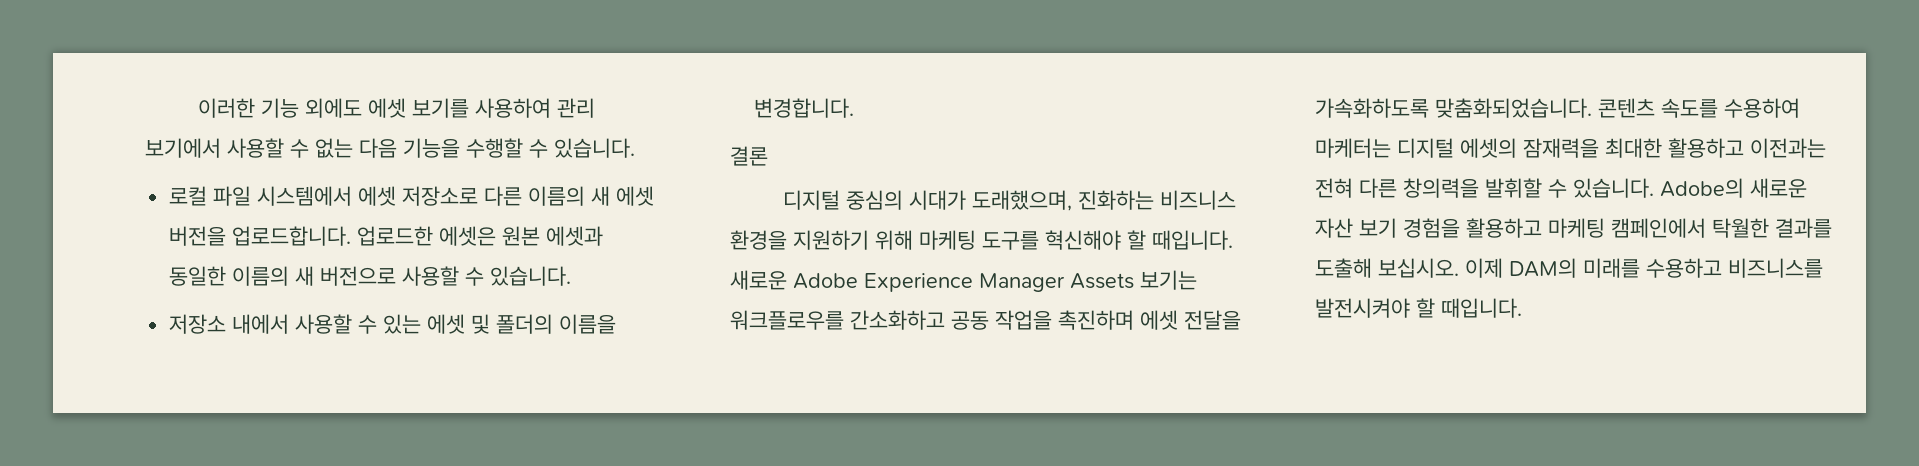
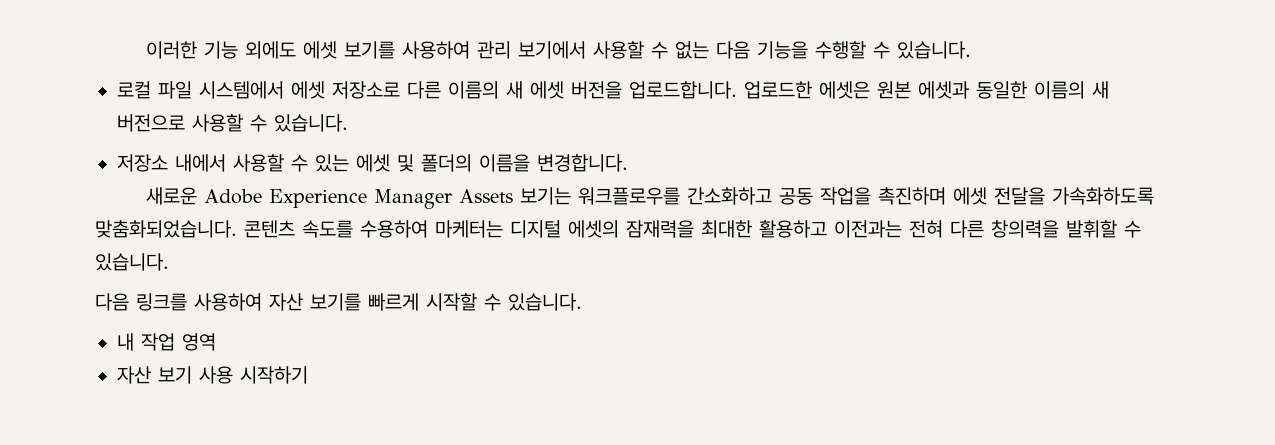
[730,146,768,166] [782,190,1236,211] [730,230,1233,250] 결론 // 디지털 중심의 시대가 도래했으며, 진화하는 비즈니스 환경을 지원하기 위해 마케팅 도구를 혁신해야 할 때입니다. -> (628, 163) none
[1660,178,1807,198] [1315,218,1832,238] [1315,258,1823,278] [1315,298,1522,318] Adobe의 새로운 자산 보기 경험을 활용하고 마케팅 캠페인에서 탁월한 결과를 도출해 보십시오. 이제 DAM의 미래를 수용하고 비즈니스를 발전시켜야 할 때입니다. -> [95,293,582,311] [117,333,216,351] [117,366,308,384] // 다음 링크를 사용하여 자산 보기를 빠르게 시작할 수 있습니다. // 내 작업 영역 // 자산 보기 사용 시작하기

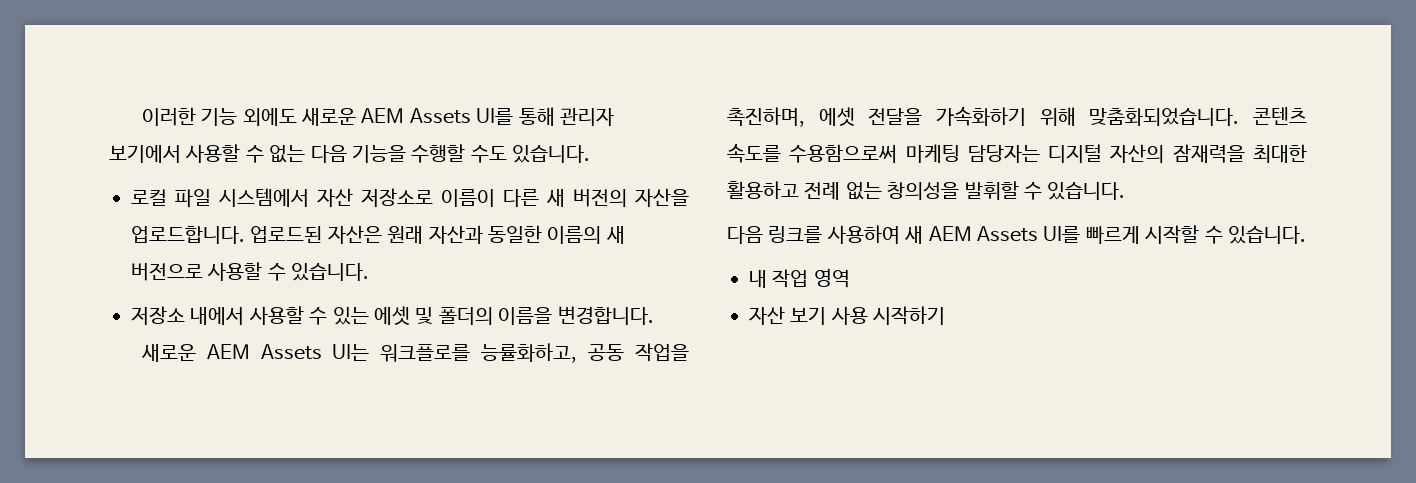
[303,41,512,59] 에셋 보기를 사용하여 관리 -> [300,107,614,126] 새로운 AEM Assets UI를 통해 관리자
[873,41,891,59] 수 -> [470,145,507,163] 수도
[291,81,969,99] 에셋 저장소로 다른 이름의 새 에셋 버전을 업로드합니다. 업로드한 에셋은 원본 에셋과 -> [317,188,689,207] [131,225,483,244] 자산 저장소로 이름이 다른 새 버전의 자산을 업로드합니다. 업로드된 자산은 원래 자산과
[204,187,773,209] Adobe Experience Manager Assets 보기는 워크플로우를 간소화하고 -> [206,343,578,363] AEM Assets UI는 워크플로를 능률화하고,
[878,187,947,205] 촉진하며 -> [727,107,805,127] 촉진하며,
[1052,187,1155,205] 가속화하도록 -> [936,106,1076,126] 가속화하기 위해
[360,220,1059,238] 수용하여 마케터는 디지털 에셋의 잠재력을 최대한 활용하고 이전과는 전혀 다른 창의력을 -> [789,144,1307,163] [727,181,960,200] 수용함으로써 마케팅 담당자는 디지털 자산의 잠재력을 최대한 활용하고 전례 없는 창의성을
[269,293,361,311] 자산 보기를 -> [904,226,1081,244] 새 AEM Assets UI를

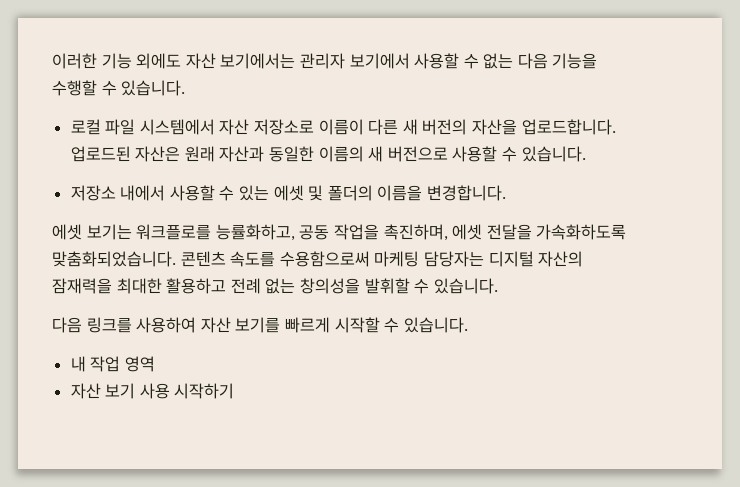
[300,107,555,126] 새로운 AEM Assets UI를 통해 -> [185,53,296,69] 자산 보기에서는
[470,145,507,163] 수도 -> [101,81,117,96] 수
[140,344,370,362] 새로운 AEM Assets UI는 -> [52,224,132,240] 에셋 보기는
[936,106,1076,126] 가속화하기 위해 -> [536,224,627,240] 가속화하도록
[904,226,1081,244] 새 AEM Assets UI를 -> [200,317,281,333] 자산 보기를

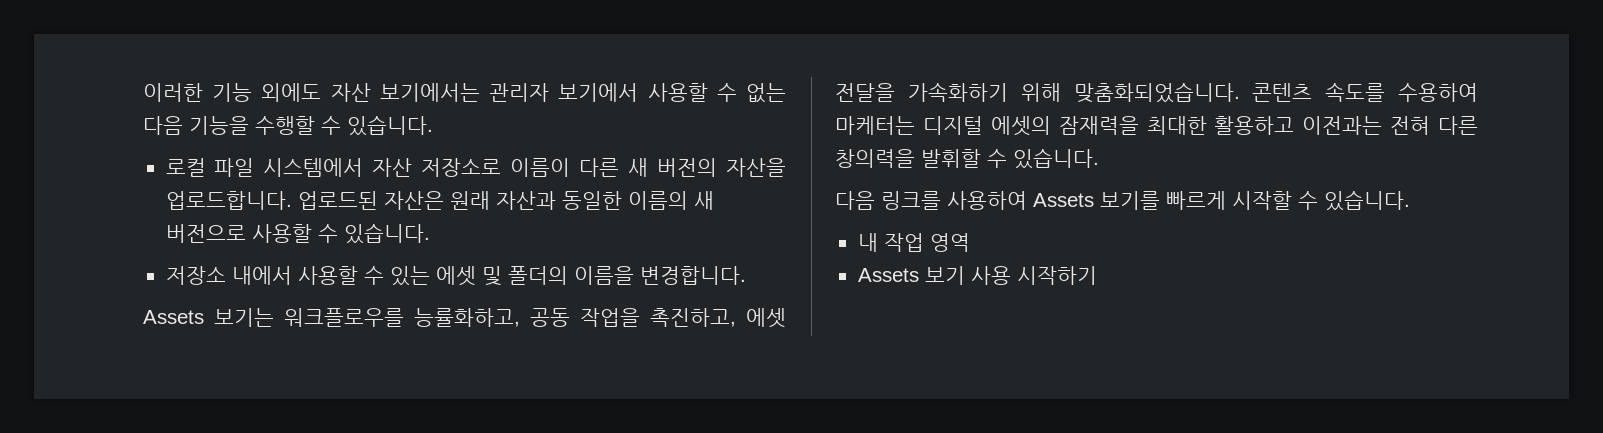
[52,224,212,240] 에셋 보기는 워크플로를 -> [143,308,404,327] Assets 보기는 워크플로우를
[383,224,448,241] 촉진하며, -> [650,308,736,327] 촉진하고,
[536,224,627,240] 가속화하도록 -> [907,82,1061,102] 가속화하기 위해
[279,251,584,267] [52,278,360,294] 수용함으로써 마케팅 담당자는 디지털 자산의 잠재력을 최대한 활용하고 전례 없는 창의성을 -> [1398,83,1478,102] [835,116,1478,136] [835,149,915,168] 수용하여 마케터는 디지털 에셋의 잠재력을 최대한 활용하고 이전과는 전혀 다른 창의력을
[200,317,231,333] 자산 -> [1033,193,1094,207] Assets
[70,383,101,399] 자산 -> [857,268,919,282] Assets

